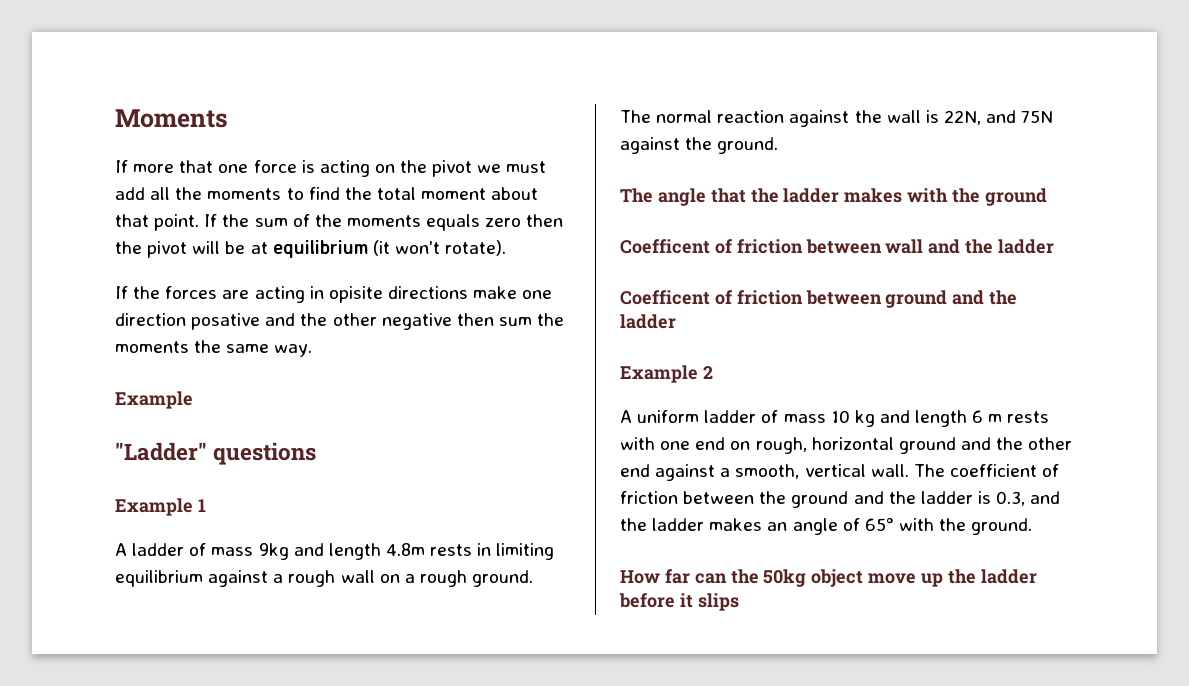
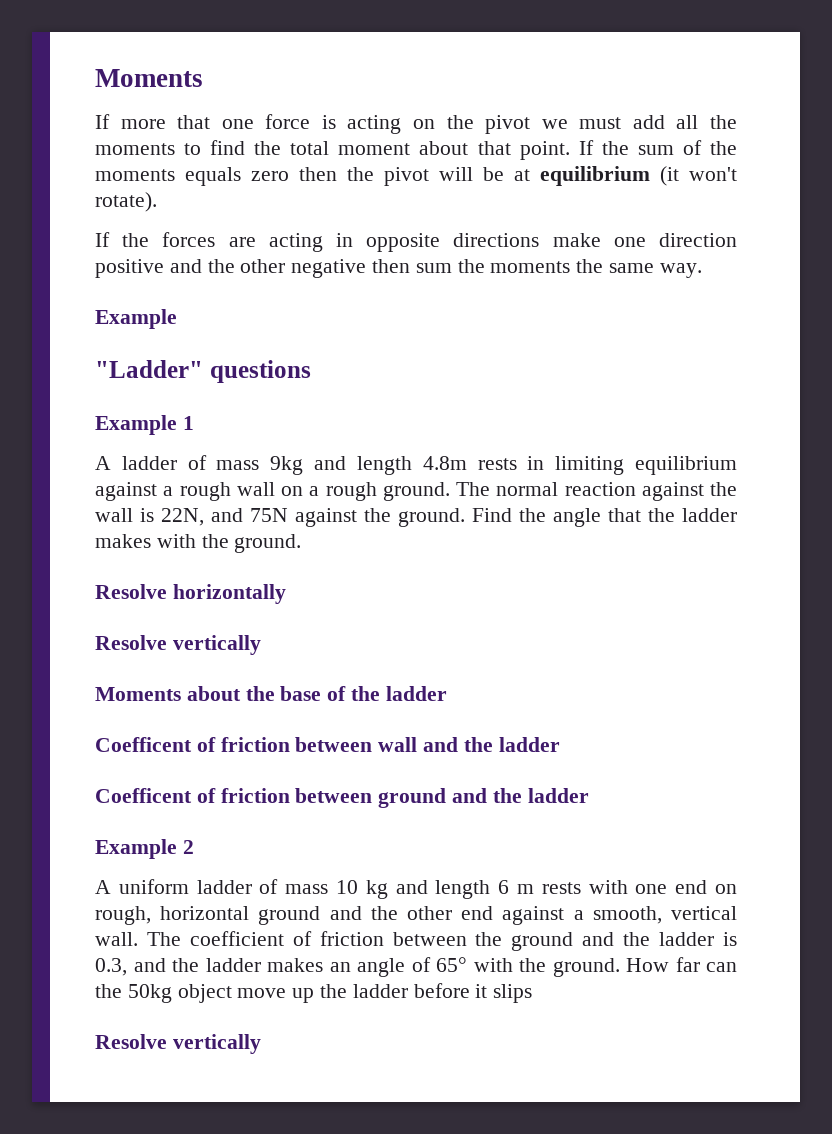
[328,286,383,303] opisite -> [366,233,441,252] opposite
[191,313,261,330] posative -> [95,259,164,278] positive
[620,188,653,203] // The -> [472,508,546,522] Find the
[984,188,1047,206] ground -> [234,534,302,553] [95,584,286,604] [95,635,261,655] [95,686,447,701] ground. // Resolve horizontally // Resolve vertically // Moments about the base of the ladder
(1033, 526) // -> (620, 967) none
(739, 602) none -> [95,1034,261,1054] // Resolve vertically

